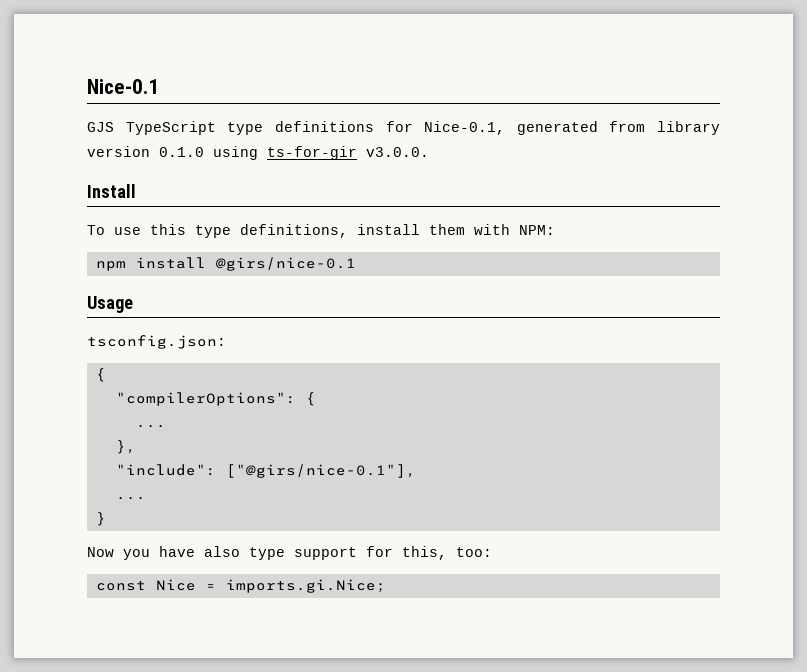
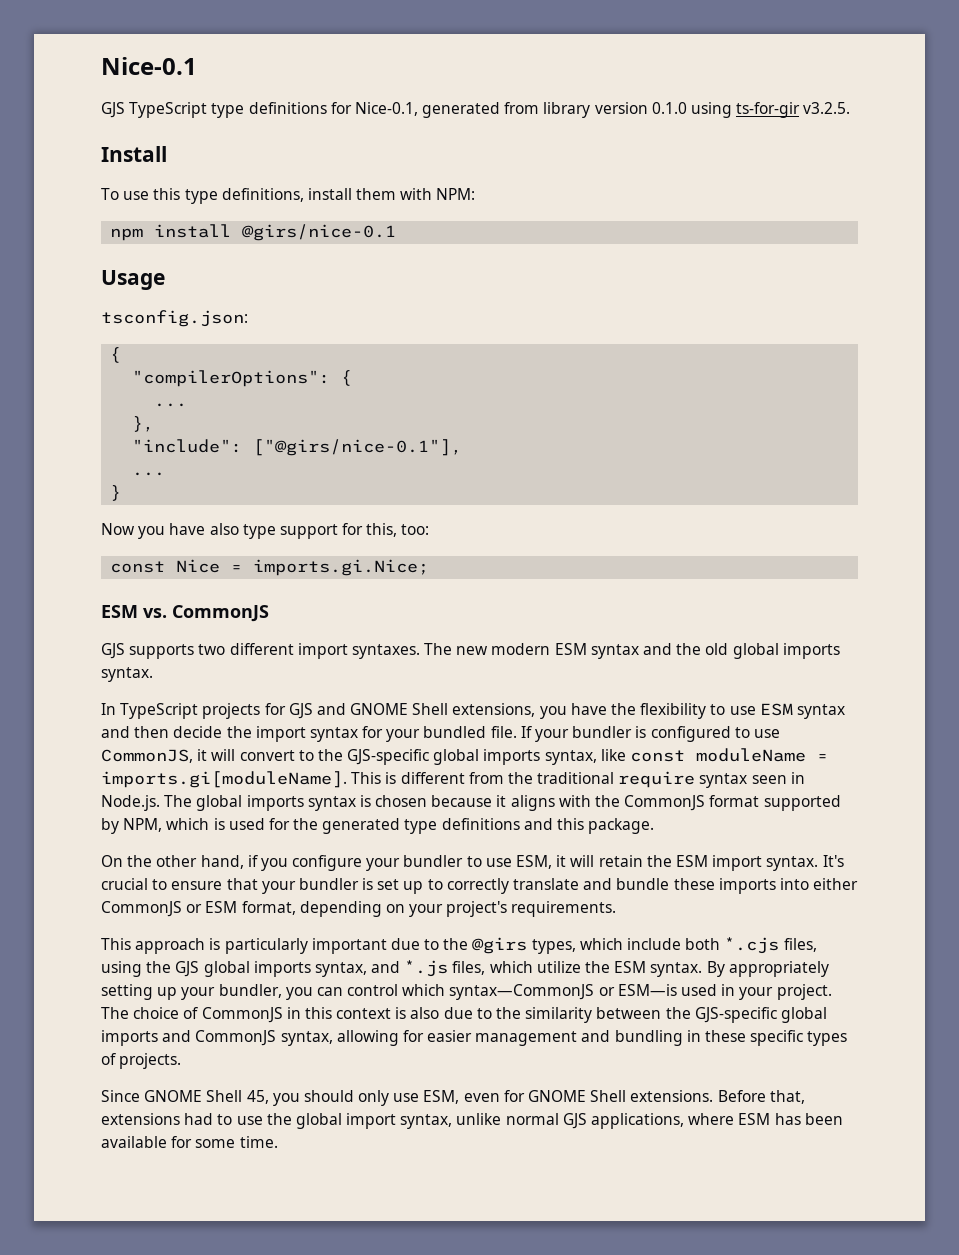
[366,147,429,157] v3.0.0. -> [803,102,851,114] v3.2.5.
(386, 586) none -> [101,605,269,622] [101,643,840,659] [101,667,153,682] [101,703,845,719] [101,726,780,742] [101,748,829,765] [101,771,805,788] [101,795,841,811] [101,818,655,834] [101,855,844,871] [101,878,859,894] [101,901,617,917] [101,937,817,954] [101,960,829,977] [101,984,832,1000] [101,1007,827,1023] [101,1030,848,1046] [101,1053,182,1069] [101,1090,805,1106] [101,1113,843,1129] [101,1136,278,1148] // ESM vs. CommonJS // GJS supports two different import syntaxes. The new modern ESM syntax and the old global imports syntax. // In TypeScript projects for GJS and GNOME Shell extensions, you have the flexibility to use ESM syntax and then decide the import syntax for your bundled file. If your bundler is configured to use CommonJS, it will convert to the GJS-specific global imports syntax, like const moduleName = imports.gi[moduleName]. This is different from the traditional require syntax seen in Node.js. The global imports syntax is chosen because it aligns with the CommonJS format supported by NPM, which is used for the generated type definitions and this package. // On the other hand, if you configure your bundler to use ESM, it will retain the ESM import syntax. It's crucial to ensure that your bundler is set up to correctly translate and bundle these imports into either CommonJS or ESM format, depending on your project's requirements. // This approach is particularly important due to the @girs types, which include both *.cjs files, using the GJS global imports syntax, and *.js files, which utilize the ESM syntax. By appropriately setting up your bundler, you can control which syntax—CommonJS or ESM—is used in your project. The choice of CommonJS in this context is also due to the similarity between the GJS-specific global imports and CommonJS syntax, allowing for easier management and bundling in these specific types of projects. // Since GNOME Shell 45, you should only use ESM, even for GNOME Shell extensions. Before that, extensions had to use the global import syntax, unlike normal GJS applications, where ESM has been available for some time.

